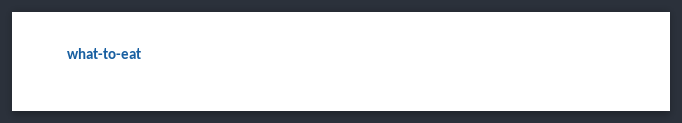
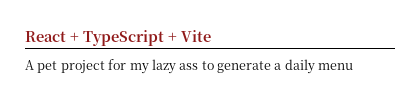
[67,48,141,59] what-to-eat -> [25,30,211,46] [25,59,354,74] React + TypeScript + Vite // A pet project for my lazy ass to generate a daily menu

